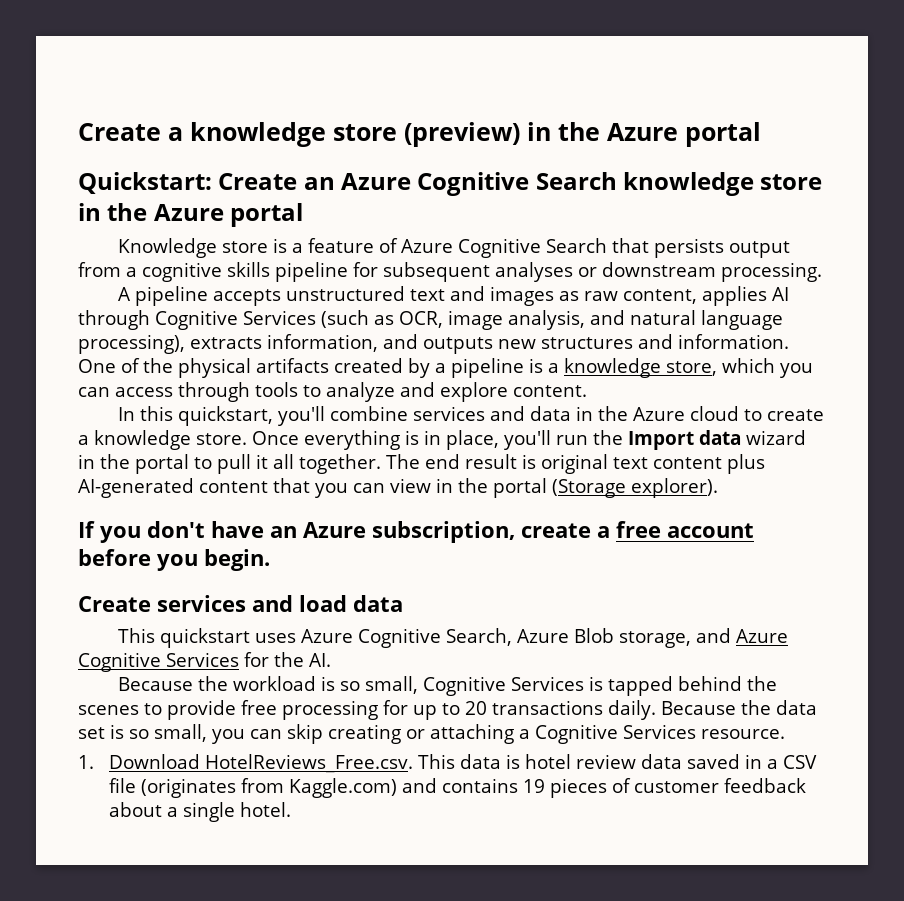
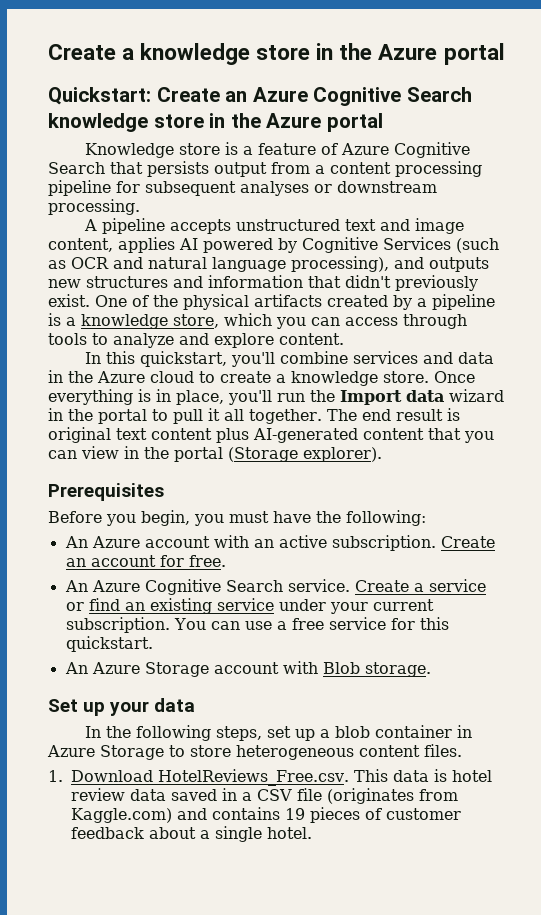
[404,122,520,147] (preview) -> (311, 52) none
[142,262,270,282] cognitive skills -> [330,161,482,177] content processing
[490,286,619,306] images as raw -> [414,218,464,234] image
[78,310,150,330] through -> [203,238,297,253] powered by
[399,310,585,330] OCR, image analysis, -> [71,257,109,269] OCR
[190,334,378,352] extracts information, -> (389, 264) none
[678,334,789,349] information. -> [208,275,478,291] [48,294,90,307] information that didn't previously exist.
[78,521,754,543] [78,549,270,571] [78,595,403,612] [118,628,789,648] [78,652,331,672] [118,676,778,696] [78,700,817,720] [78,724,785,744] If you don't have an Azure subscription, create a free account before you begin. // Create services and load data // This quickstart uses Azure Cognitive Search, Azure Blob storage, and Azure Cognitive Services for the AI. // Because the workload is so small, Cognitive Services is tapped behind the scenes to provide free processing for up to 20 transactions daily. Because the data set is so small, you can skip creating or attaching a Cognitive Services resource. -> [48,483,164,501] [48,510,426,526] [64,535,495,551] [65,555,226,567] [64,579,486,595] [65,598,434,614] [65,617,449,633] [65,636,153,652] [64,661,431,677] [48,698,196,716] [84,725,472,741] [47,744,462,760] Prerequisites // Before you begin, you must have the following: // An Azure account with an active subscription. Create an account for free. // An Azure Cognitive Search service. Create a service or find an existing service under your current subscription. You can use a free service for this quickstart. // An Azure Storage account with Blob storage. // Set up your data // In the following steps, set up a blob container in Azure Storage to store heterogeneous content files.

